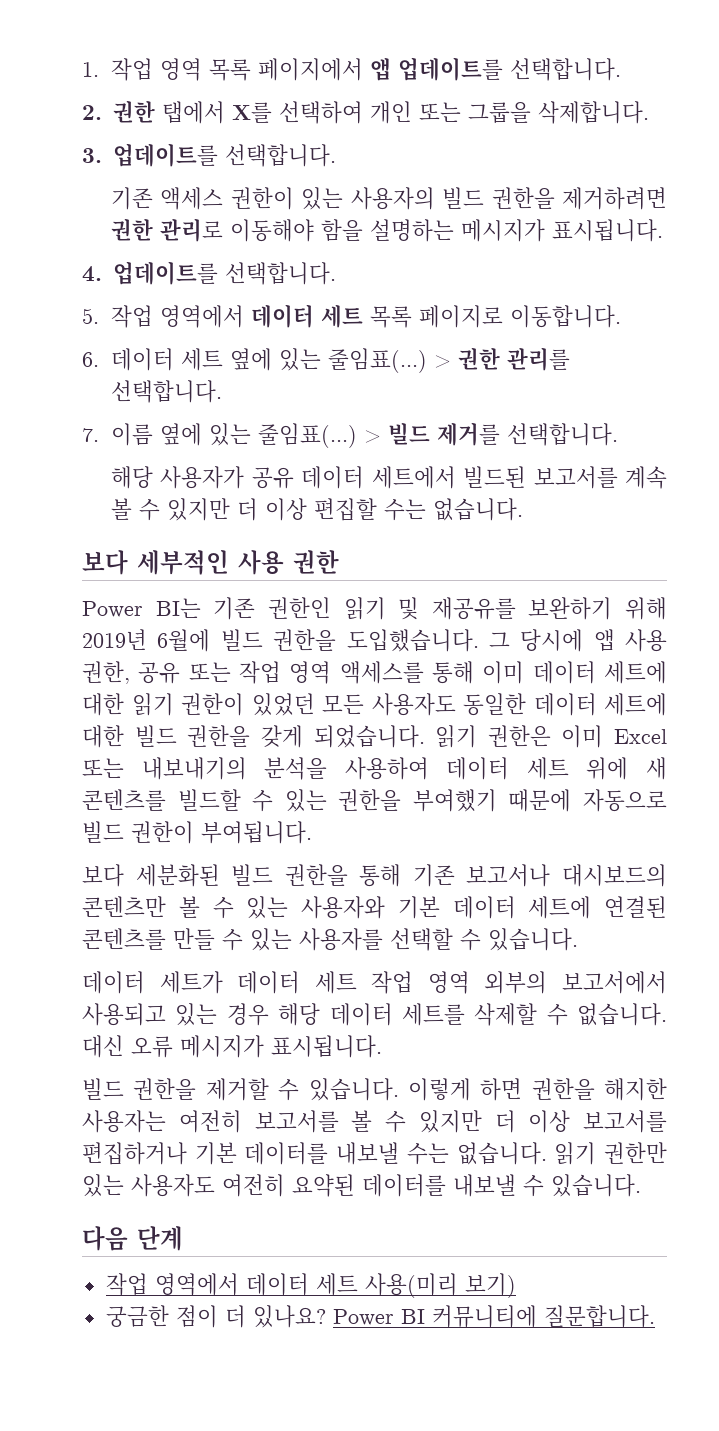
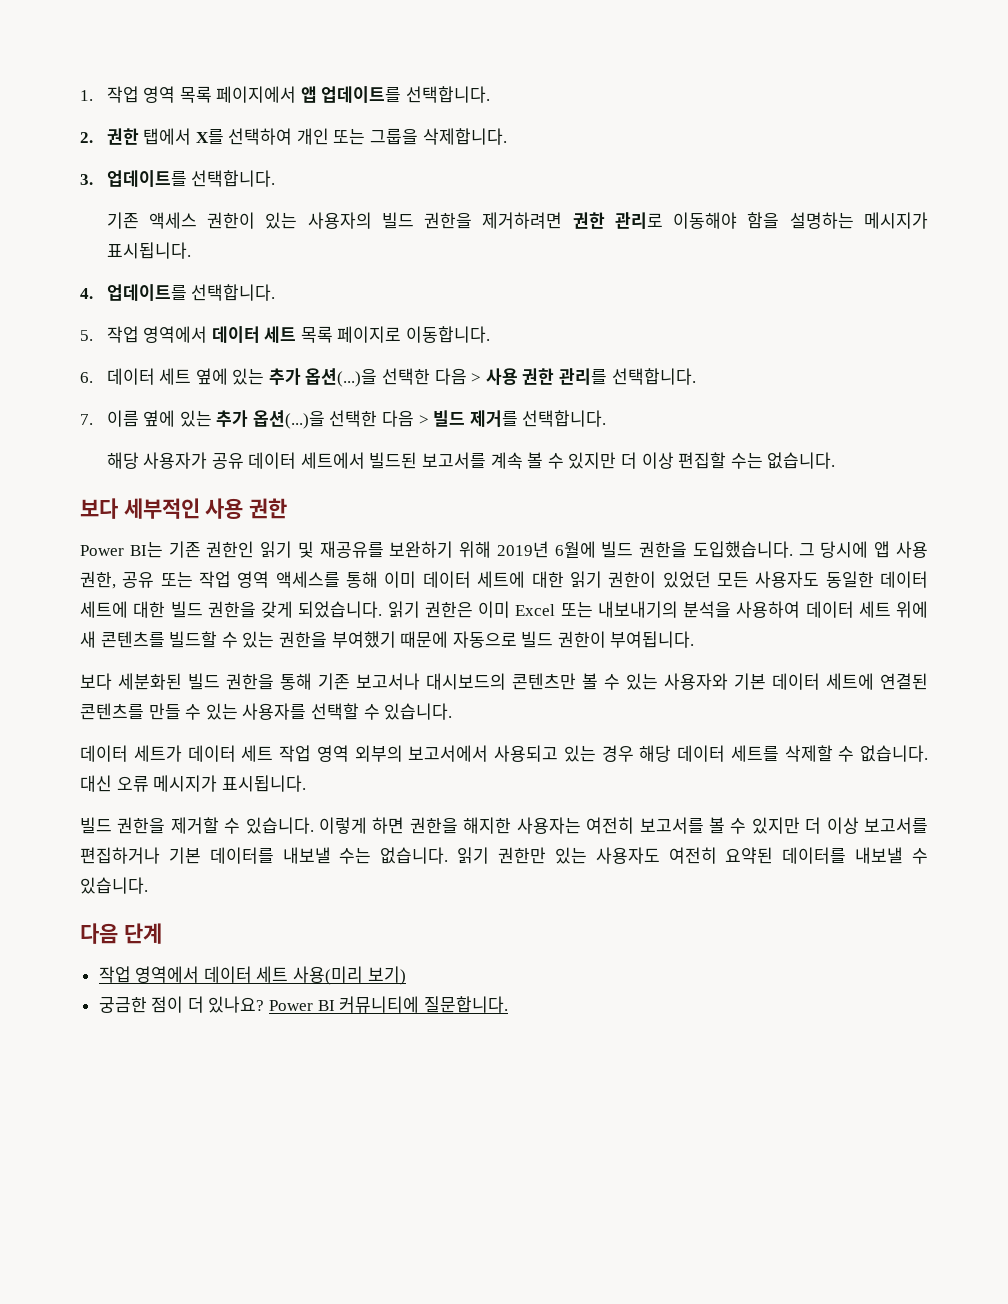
[327,348,451,373] 줄임표(...) > -> [268,368,518,387] 추가 옵션(...)을 선택한 다음 > 사용
[257,423,357,448] 줄임표(...) -> [216,410,415,429] 추가 옵션(...)을 선택한 다음

